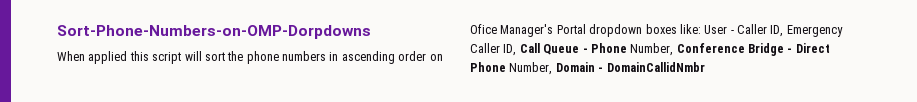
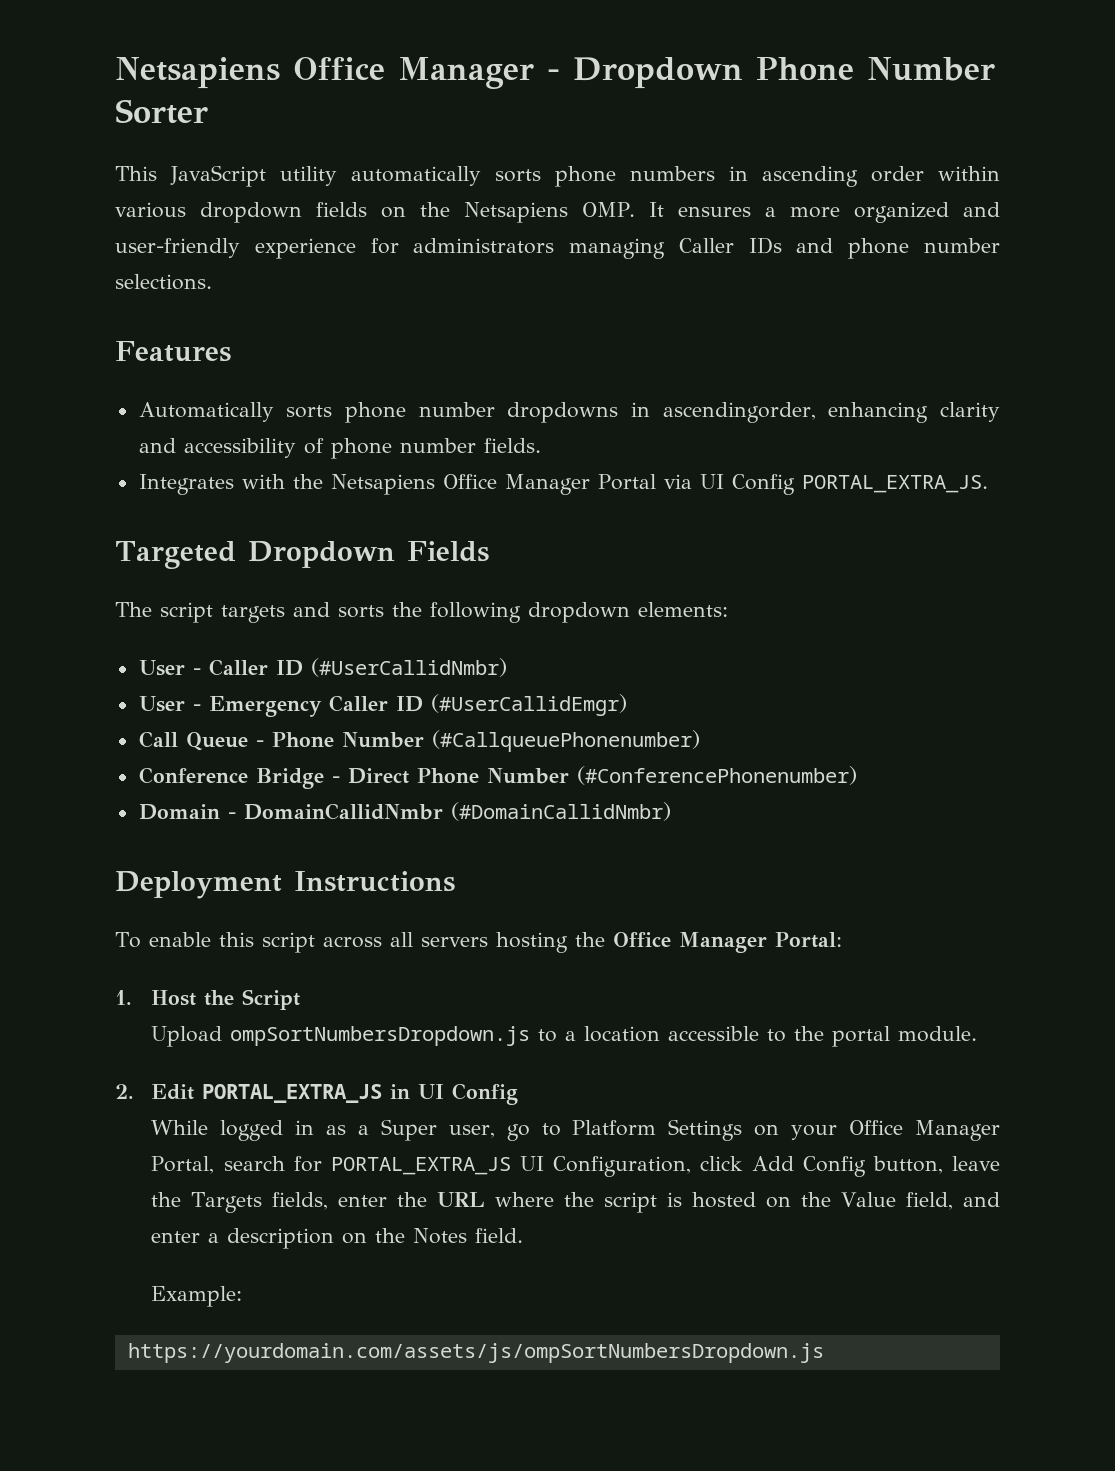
[57,25,371,39] [57,51,244,64] Sort-Phone-Numbers-on-OMP-Dorpdowns // When applied this script will sort the -> [115,57,995,89] [115,99,208,124] [115,165,541,187] Netsapiens Office Manager - Dropdown Phone Number Sorter // This JavaScript utility automatically sorts
[429,54,443,61] [470,24,843,37] [470,43,517,56] on Ofice Manager's Portal dropdown boxes like: User - Caller ID, Emergency Caller ID, -> [938,166,1000,181] [115,202,1001,223] [115,237,1001,259] [115,274,212,290] [115,341,231,362] [138,402,1001,423] [138,438,541,459] [138,474,988,495] [115,541,489,569] [115,602,728,623] [138,658,507,677] [138,694,627,717] within various dropdown fields on the Netsapiens OMP. It ensures a more organized and user-friendly experience for administrators managing Caller IDs and phone number selections. // Features // Automatically sorts phone number dropdowns in ascendingorder, enhancing clarity and accessibility of phone number fields. // Integrates with the Netsapiens Office Manager Portal via UI Config PORTAL_EXTRA_JS. // Targeted Dropdown Fields // The script targets and sorts the following dropdown elements: // User - Caller ID (#UserCallidNmbr) // User - Emergency Caller ID (#UserCallidEmgr) //
[630,43,674,56] Number, -> [341,730,700,752] Number (#CallqueuePhonenumber) //
[509,62,553,75] Number, -> [486,766,857,785] Number (#ConferencePhonenumber) //
(705, 67) none -> [450,802,671,821] [115,871,455,899] [115,932,842,953] [115,989,301,1010] [151,1026,978,1047] [115,1083,519,1105] [151,1119,1001,1141] [151,1156,1001,1177] [151,1192,1001,1213] [151,1228,524,1249] [151,1286,243,1307] [127,1343,824,1363] (#DomainCallidNmbr) // Deployment Instructions // To enable this script across all servers hosting the Office Manager Portal: // 1. Host the Script // Upload ompSortNumbersDropdown.js to a location accessible to the portal module. // 2. Edit PORTAL_EXTRA_JS in UI Config // While logged in as a Super user, go to Platform Settings on your Office Manager Portal, search for PORTAL_EXTRA_JS UI Configuration, click Add Config button, leave the Targets fields, enter the URL where the script is hosted on the Value field, and enter a description on the Notes field. // Example: // https://yourdomain.com/assets/js/ompSortNumbersDropdown.js

